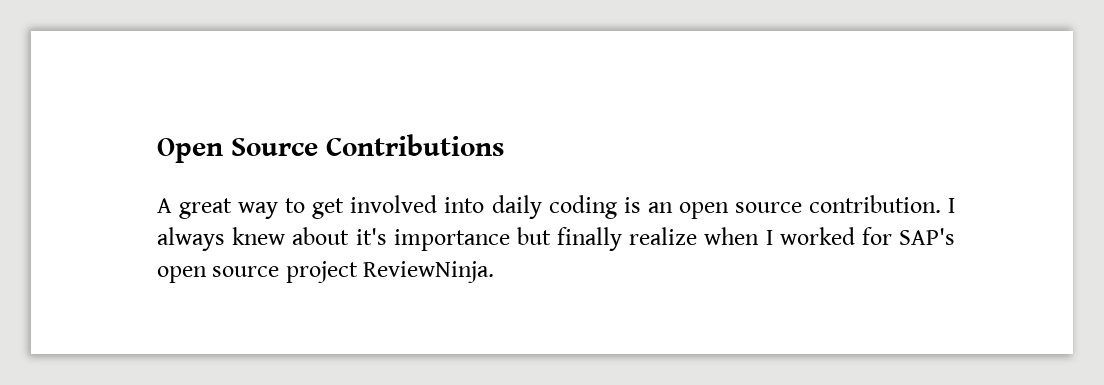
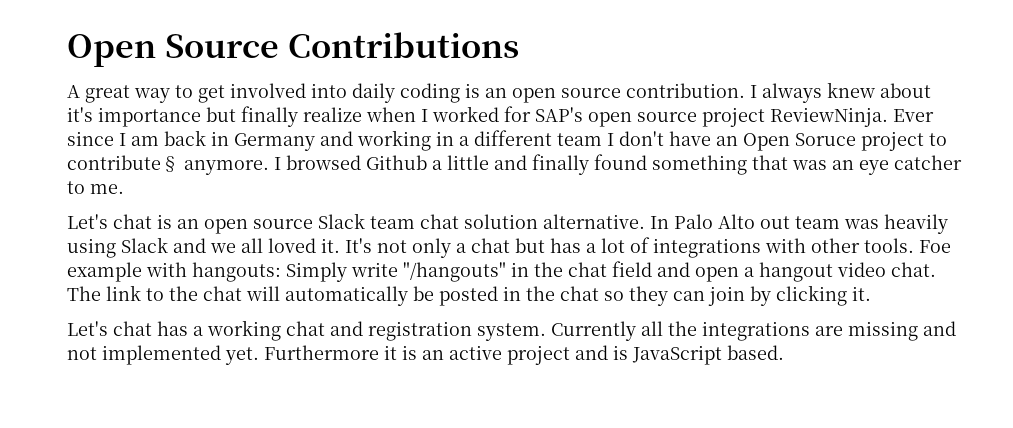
(495, 272) none -> [893,109,934,122] [67,130,947,151] [67,154,962,175] [67,181,124,194] [67,213,948,234] [67,237,951,258] [67,261,936,282] [67,285,871,306] [67,320,956,341] [67,345,784,365] Ever since I am back in Germany and working in a different team I don't have an Open Soruce project to contribute§ anymore. I browsed Github a little and finally found something that was an eye catcher to me. // Let's chat is an open source Slack team chat solution alternative. In Palo Alto out team was heavily using Slack and we all loved it. It's not only a chat but has a lot of integrations with other tools. Foe example with hangouts: Simply write "/hangouts" in the chat field and open a hangout video chat. The link to the chat will automatically be posted in the chat so they can join by clicking it. // Let's chat has a working chat and registration system. Currently all the integrations are missing and not implemented yet. Furthermore it is an active project and is JavaScript based.

